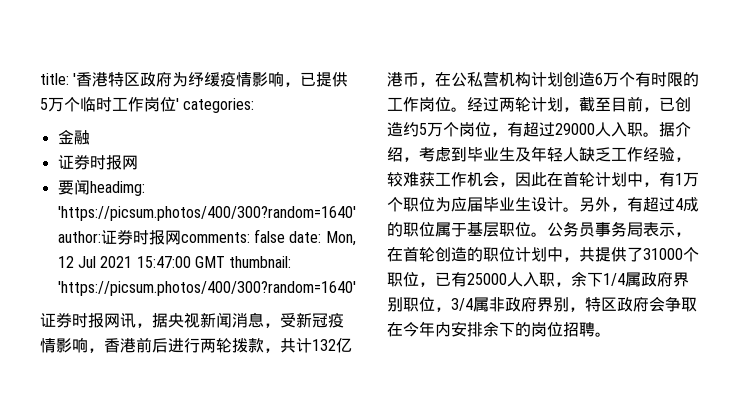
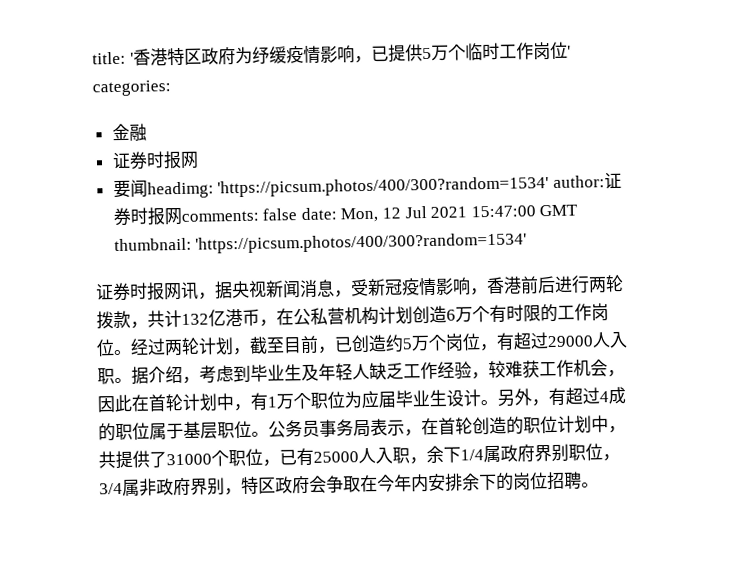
[57,206,356,221] 'https://picsum.photos/400/300?random=1640' -> [217,176,550,198] 'https://picsum.photos/400/300?random=1534'
[57,281,356,296] 'https://picsum.photos/400/300?random=1640' -> [195,232,528,254] 'https://picsum.photos/400/300?random=1534'

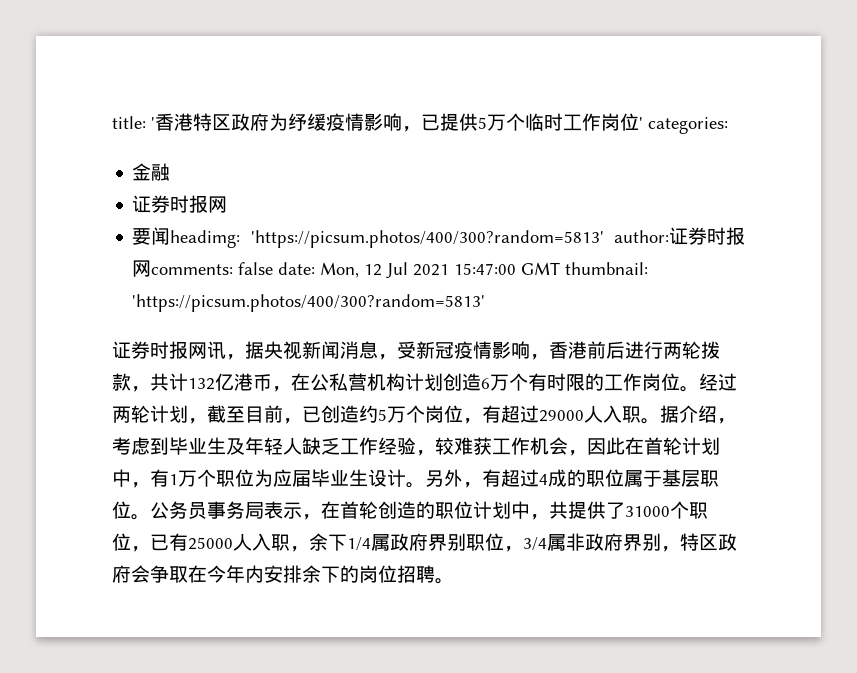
[217,176,550,198] 'https://picsum.photos/400/300?random=1534' -> [250,230,604,248] 'https://picsum.photos/400/300?random=5813'
[195,232,528,254] 'https://picsum.photos/400/300?random=1534' -> [132,294,486,312] 'https://picsum.photos/400/300?random=5813'

